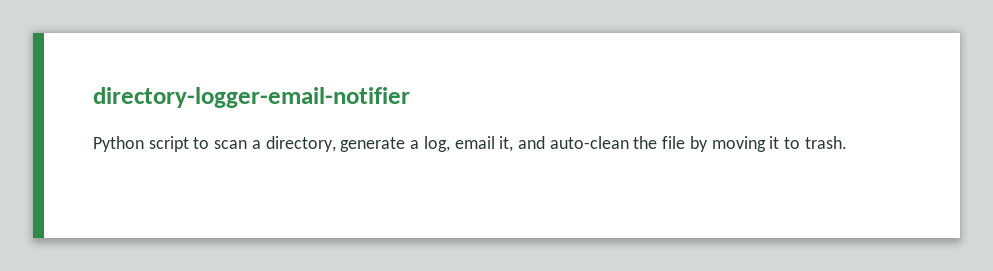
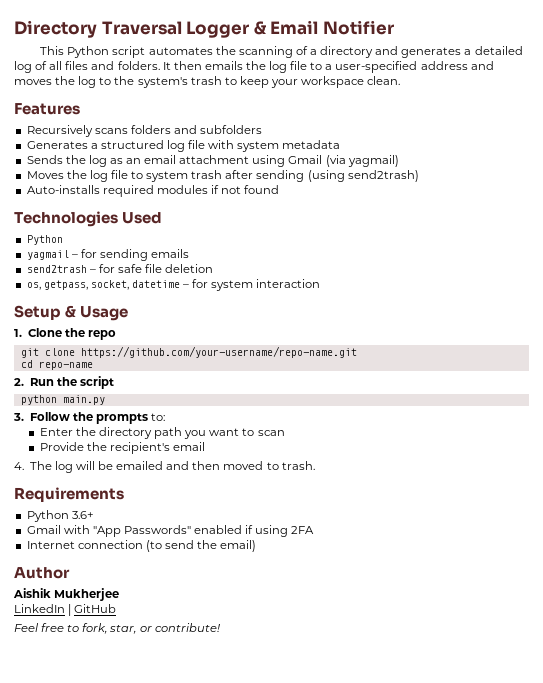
[93,87,410,108] [93,136,847,152] directory-logger-email-notifier // Python script to scan a directory, generate a log, email it, and auto-clean the file by moving it to trash. -> [14,20,394,38] [40,46,523,58] [14,61,494,73] [14,76,401,88] [14,103,80,115] [26,125,263,137] [26,140,341,152] [26,155,399,167] [26,170,419,182] [26,185,280,197] [14,211,163,227] [26,235,63,245] [26,249,190,261] [26,264,214,273] [26,279,321,291] [14,305,129,321] [14,328,116,340] [20,346,357,358] [20,360,93,370] [14,376,114,389] [20,395,105,405] [13,412,166,424] [39,427,285,439] [39,442,206,454] [14,461,315,473] [14,487,124,502] [26,510,94,522] [26,525,315,537] [26,540,257,552] [14,567,70,579] [13,588,120,601] [14,604,117,616] [14,623,220,634] Directory Traversal Logger & Email Notifier // This Python script automates the scanning of a directory and generates a detailed log of all files and folders. It then emails the log file to a user-specified address and moves the log to the system's trash to keep your workspace clean. // Features // Recursively scans folders and subfolders // Generates a structured log file with system metadata // Sends the log as an email attachment using Gmail (via yagmail) // Moves the log file to system trash after sending (using send2trash) // Auto-installs required modules if not found // Technologies Used // Python // yagmail – for sending emails // send2trash – for safe file deletion // os, getpass, socket, datetime – for system interaction // Setup & Usage // 1. Clone the repo // git clone https://github.com/your-username/repo-name.git // cd repo-name // 2. Run the script // python main.py // 3. Follow the prompts to: // Enter the directory path you want to scan // Provide the recipient's email // 4. The log will be emailed and then moved to trash. // Requirements // Python 3.6+ // Gmail with "App Passwords" enabled if using 2FA // Internet connection (to send the email) // Author // Aishik Mukherjee // LinkedIn | GitHub // Feel free to fork, star, or contribute!

